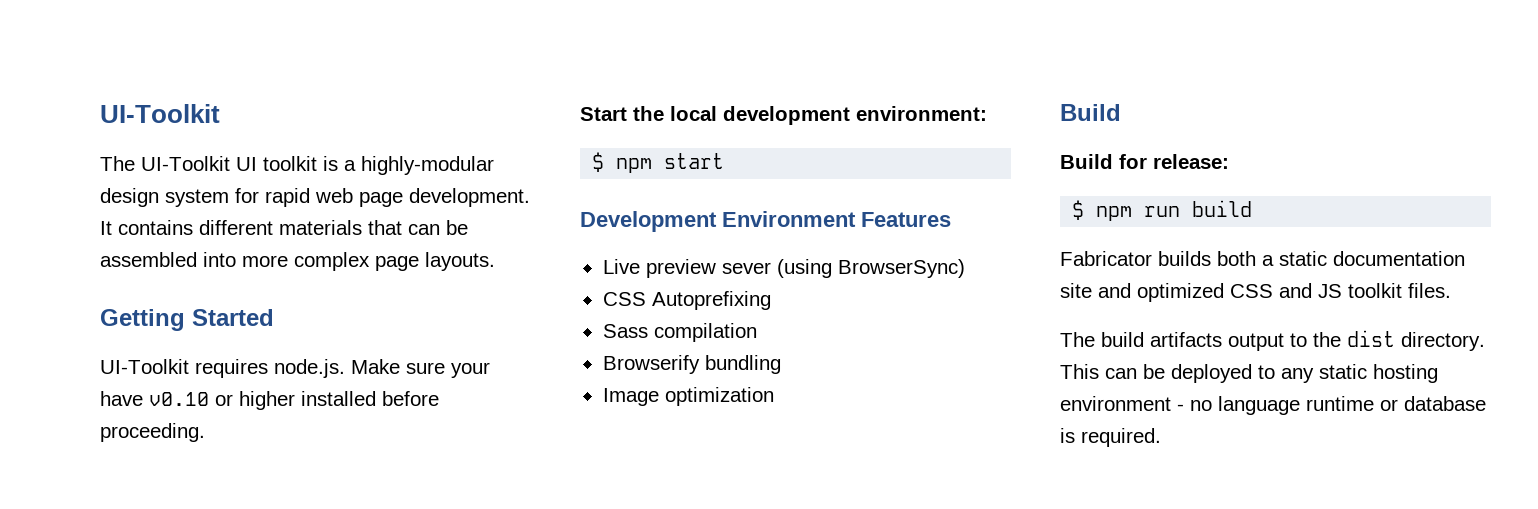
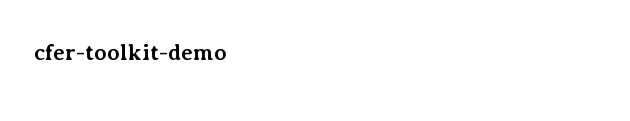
[100,104,220,123] [100,156,494,175] [100,188,530,207] [100,220,468,235] [100,252,495,271] [100,309,274,331] [100,359,490,378] [100,391,439,410] [100,423,205,442] [580,106,987,125] [592,152,725,173] [580,211,951,232] [602,259,965,278] [602,291,771,310] [602,323,757,342] [602,355,781,374] [602,387,774,406] [1060,104,1121,121] [1060,154,1229,169] [1072,200,1253,221] [1060,251,1465,266] [1060,283,1451,302] [1060,330,1485,351] [1060,364,1438,383] [1060,396,1486,415] [1060,428,1161,447] UI-Toolkit // The UI-Toolkit UI toolkit is a highly-modular design system for rapid web page development. It contains different materials that can be assembled into more complex page layouts. // Getting Started // UI-Toolkit requires node.js. Make sure your have v0.10 or higher installed before proceeding. // Start the local development environment: // $ npm start // Development Environment Features // Live preview sever (using BrowserSync) // CSS Autoprefixing // Sass compilation // Browserify bundling // Image optimization // Build // Build for release: // $ npm run build // Fabricator builds both a static documentation site and optimized CSS and JS toolkit files. // The build artifacts output to the dist directory. This can be deployed to any static hosting environment - no language runtime or database is required. -> [34,44,227,60] cfer-toolkit-demo

